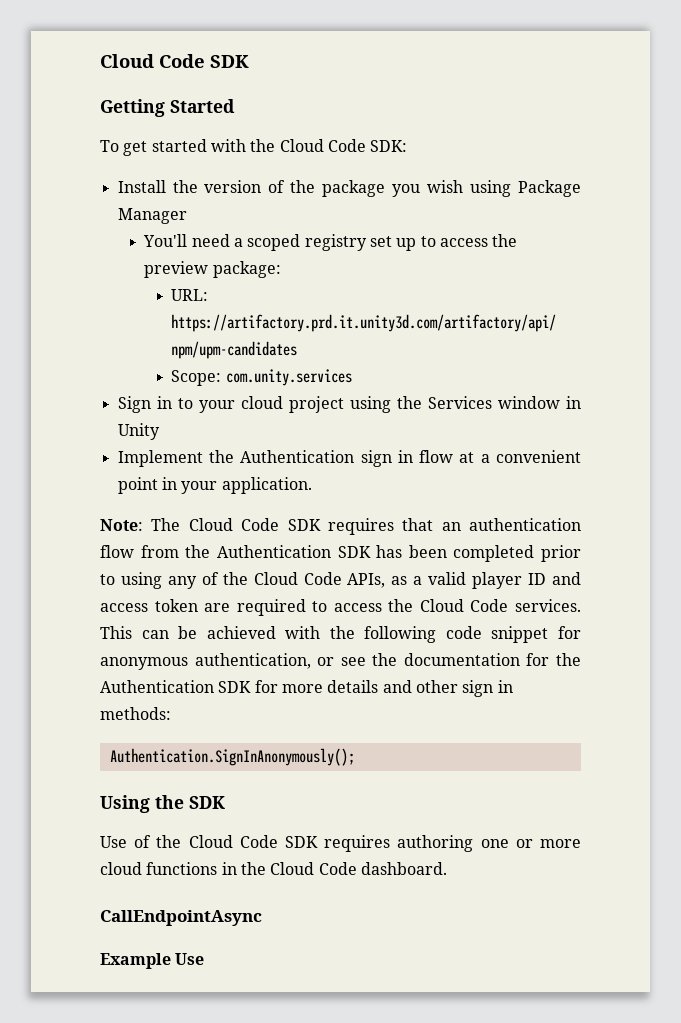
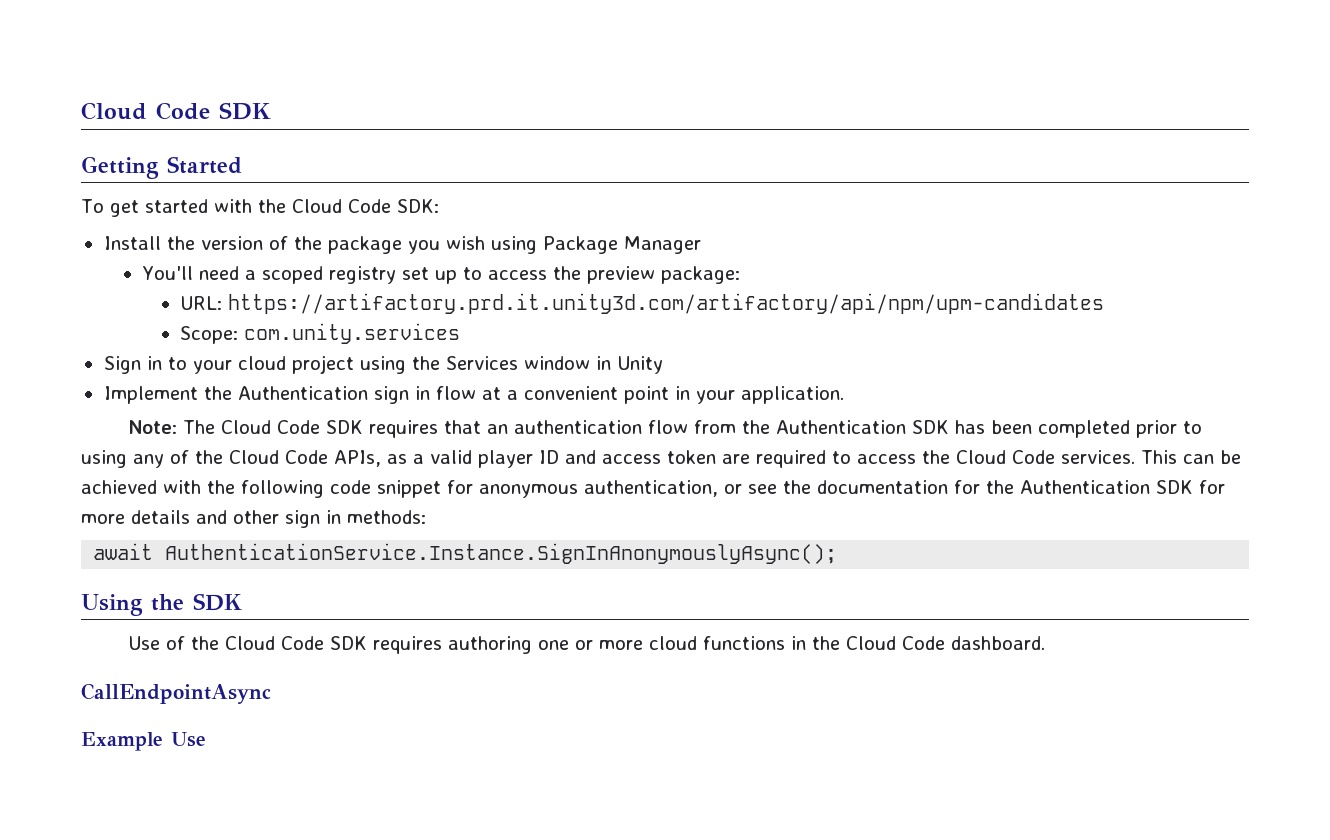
[109,748,355,766] Authentication.SignInAnonymously(); -> [93,543,838,564] await AuthenticationService.Instance.SignInAnonymouslyAsync();

